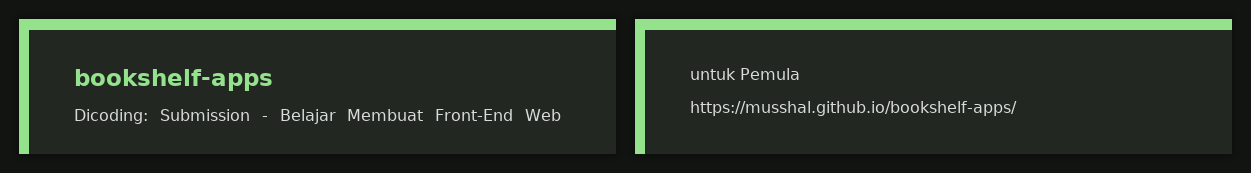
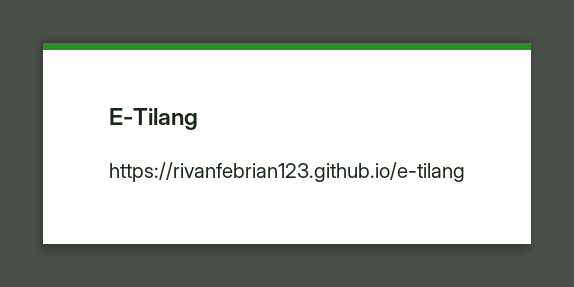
[74,69,273,91] [74,109,562,124] [690,68,800,80] [690,101,1017,116] bookshelf-apps // Dicoding: Submission - Belajar Membuat Front-End Web untuk Pemula // https://musshal.github.io/bookshelf-apps/ -> [109,108,198,130] [109,162,465,182] E-Tilang // https://rivanfebrian123.github.io/e-tilang

